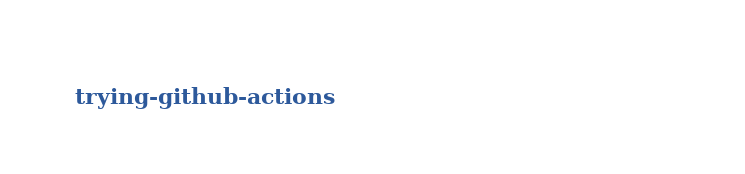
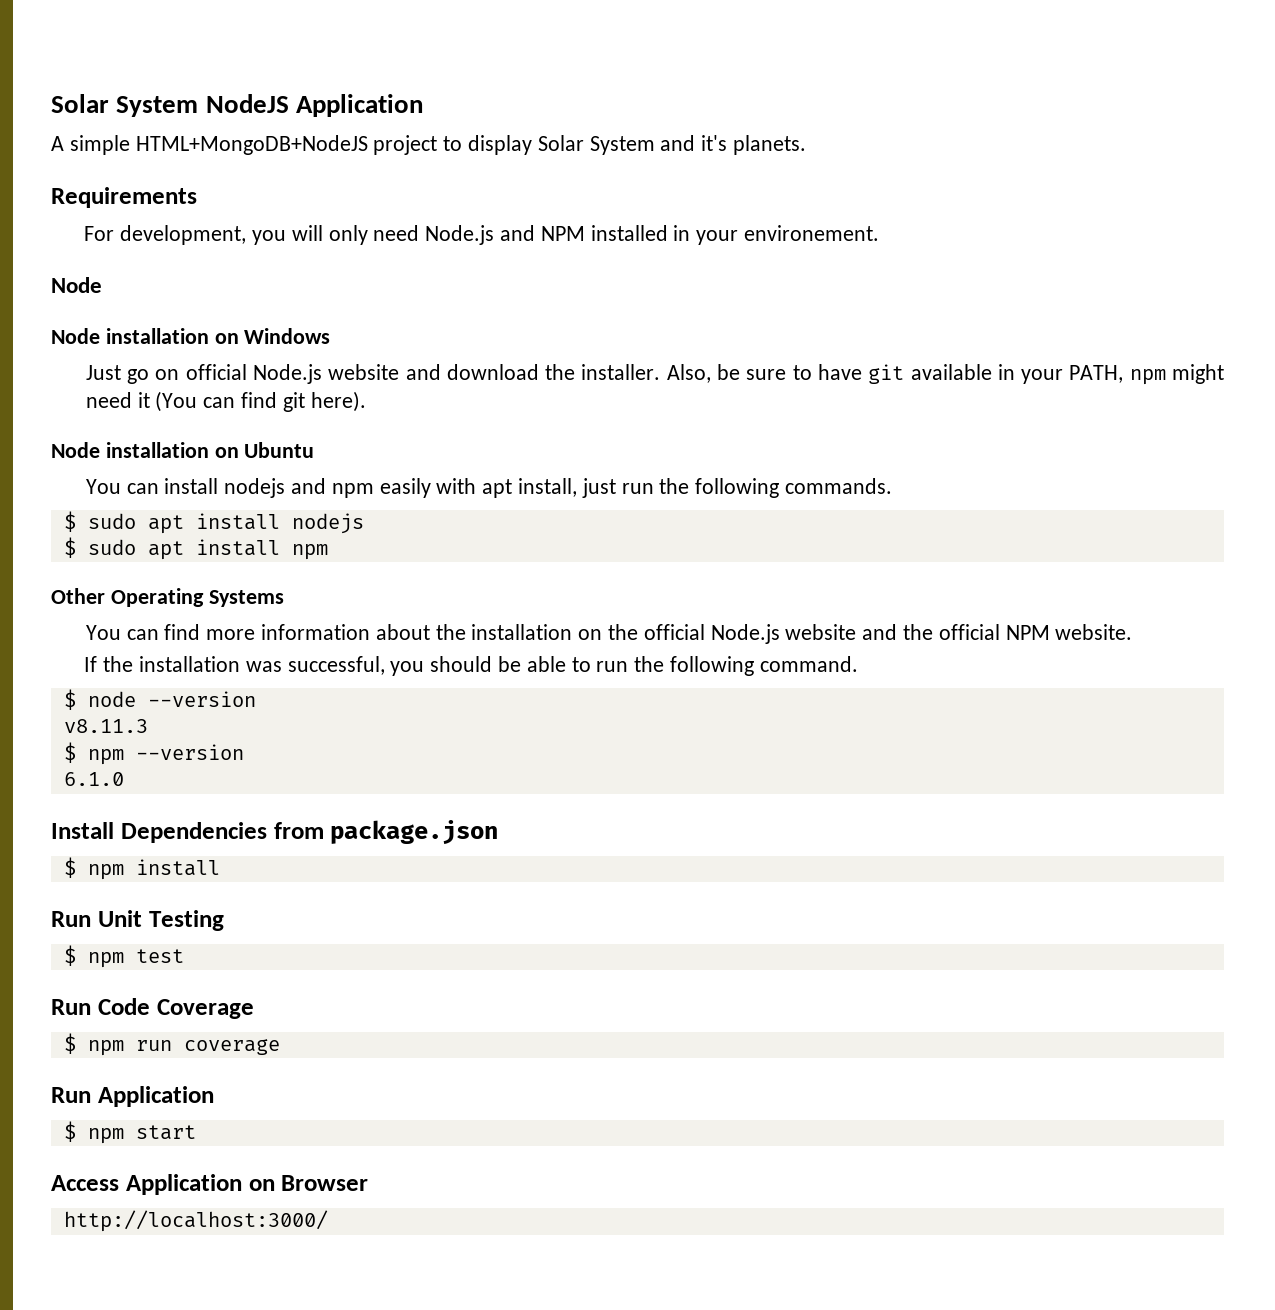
[75,87,335,109] trying-github-actions -> [51,94,423,117] [51,135,807,155] [51,187,197,208] [84,225,880,245] [51,277,102,293] [51,328,331,344] [85,364,1224,385] [85,391,366,412] [51,442,315,458] [85,478,892,498] [63,511,364,534] [63,537,328,560] [51,588,284,607] [85,624,1133,644] [84,656,858,676] [63,689,256,710] [63,719,148,733] [63,742,244,765] [63,772,124,786] [51,820,499,845] [63,857,220,880] [51,910,224,931] [63,945,184,968] [51,998,254,1019] [63,1033,280,1056] [51,1086,214,1107] [63,1121,196,1144] [51,1174,369,1195] [63,1210,328,1232] Solar System NodeJS Application // A simple HTML+MongoDB+NodeJS project to display Solar System and it's planets. // Requirements // For development, you will only need Node.js and NPM installed in your environement. // Node // Node installation on Windows // Just go on official Node.js website and download the installer. Also, be sure to have git available in your PATH, npm might need it (You can find git here). // Node installation on Ubuntu // You can install nodejs and npm easily with apt install, just run the following commands. // $ sudo apt install nodejs // $ sudo apt install npm // Other Operating Systems // You can find more information about the installation on the official Node.js website and the official NPM website. // If the installation was successful, you should be able to run the following command. // $ node --version // v8.11.3 // $ npm --version // 6.1.0 // Install Dependencies from package.json // $ npm install // Run Unit Testing // $ npm test // Run Code Coverage // $ npm run coverage // Run Application // $ npm start // Access Application on Browser // http://localhost:3000/

